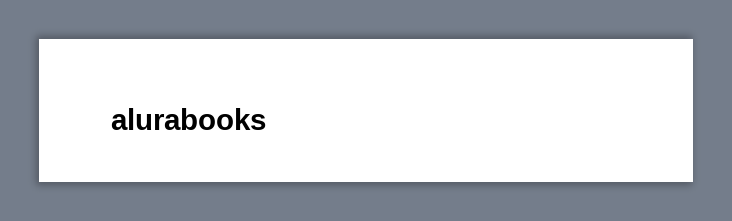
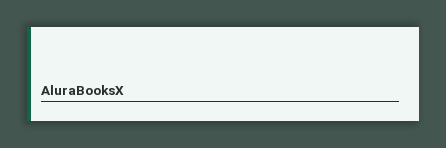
[111,108,266,130] alurabooks -> [41,85,124,95] AluraBooksX

